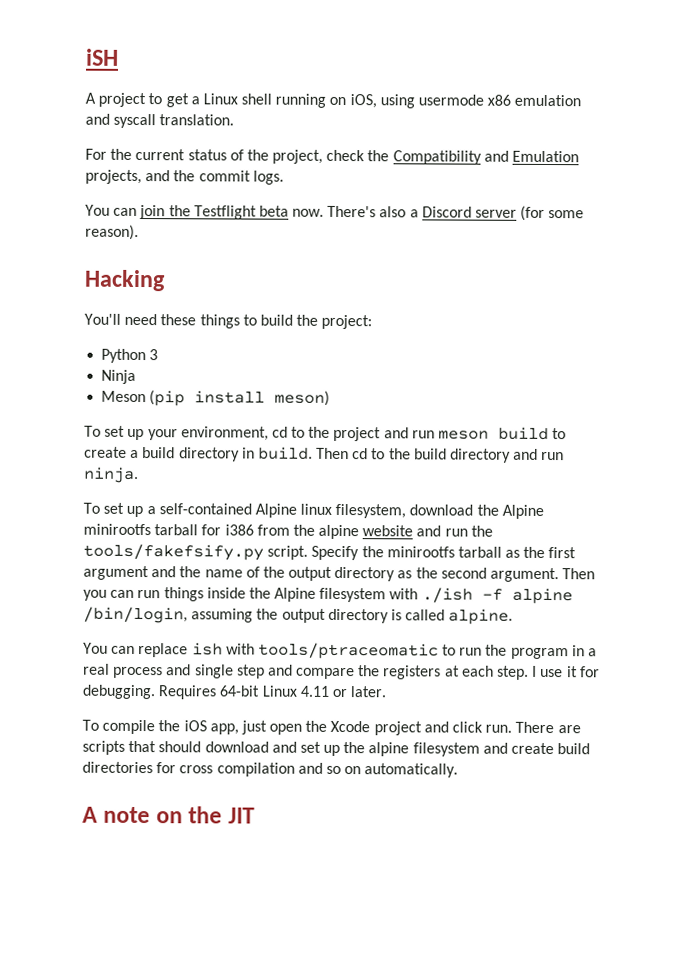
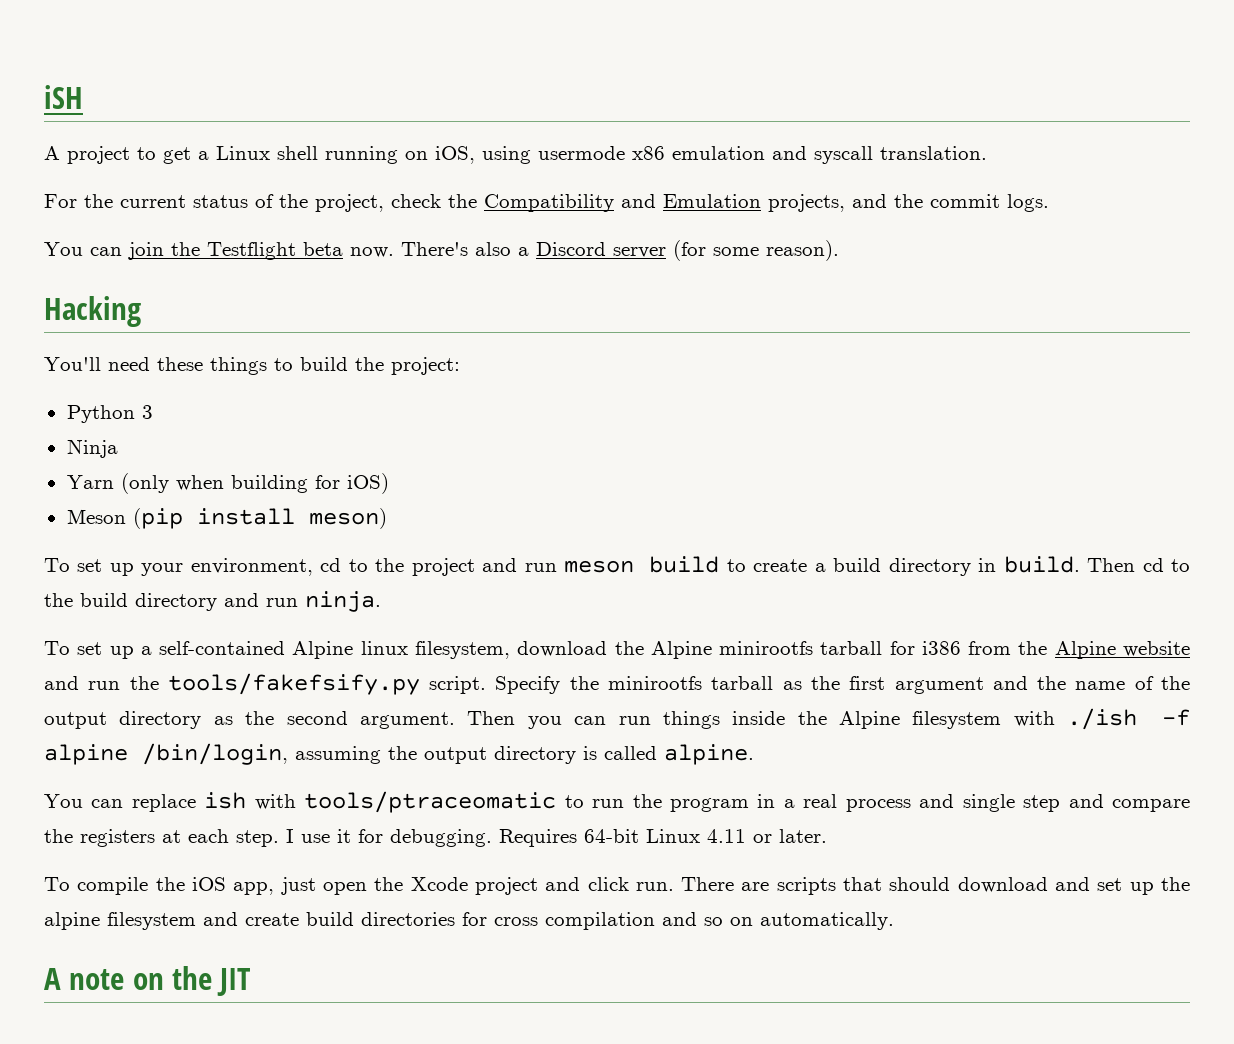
(137, 376) none -> [66,473,389,494] // Yarn (only when building for iOS)
[318,524,360,540] alpine -> [1054,641,1116,659] Alpine

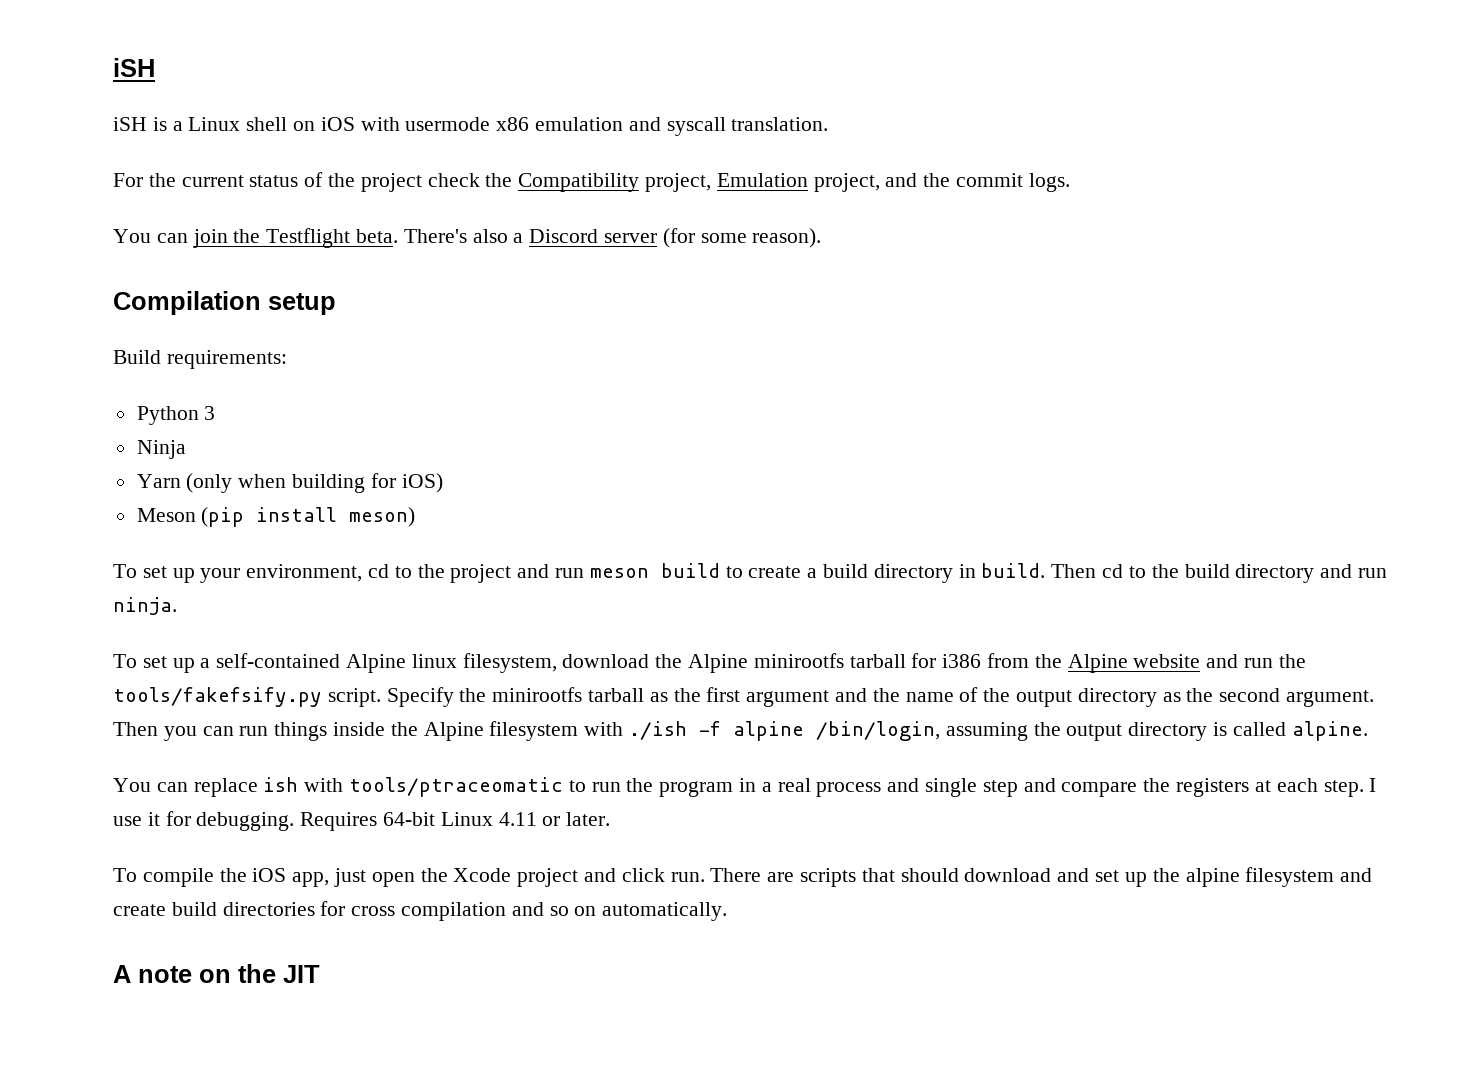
[44,146,531,164] A project to get a Linux shell running on iOS, using -> [113,117,400,131] iSH is a Linux shell on iOS with
[315,194,384,212] project, -> [360,173,422,192] project
[621,194,845,212] and Emulation projects, -> [645,173,880,192] project, Emulation project,
[303,242,394,258] beta now. -> [356,229,399,243] beta.
[44,296,141,327] [44,357,460,375] Hacking // You'll need these things to build the project: -> [113,291,336,315] [113,350,287,369] Compilation setup // Build requirements:

